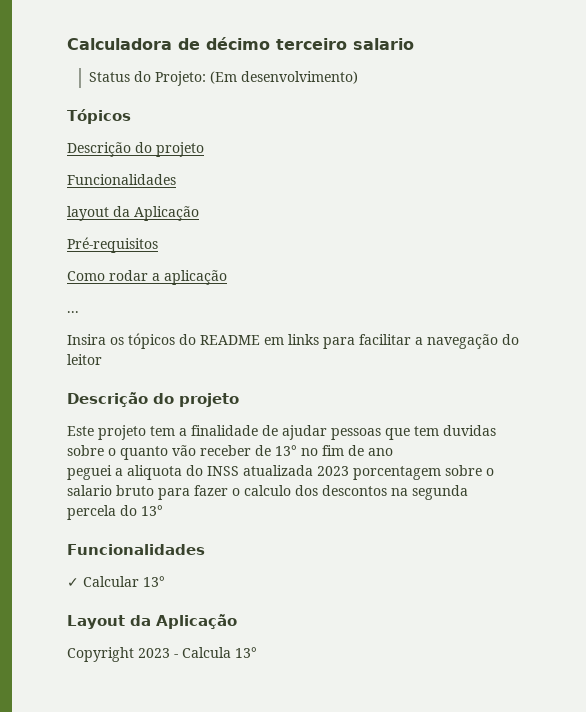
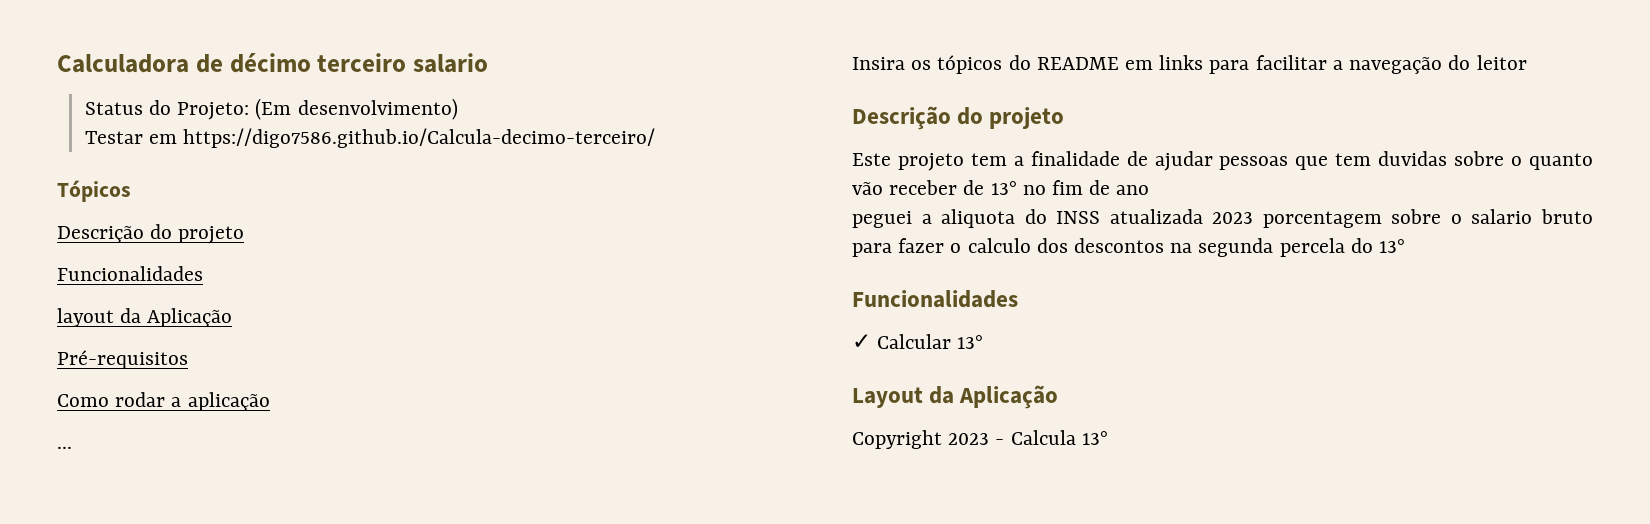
(358, 77) none -> [84,128,656,148] // Testar em https://digo7586.github.io/Calcula-decimo-terceiro/

